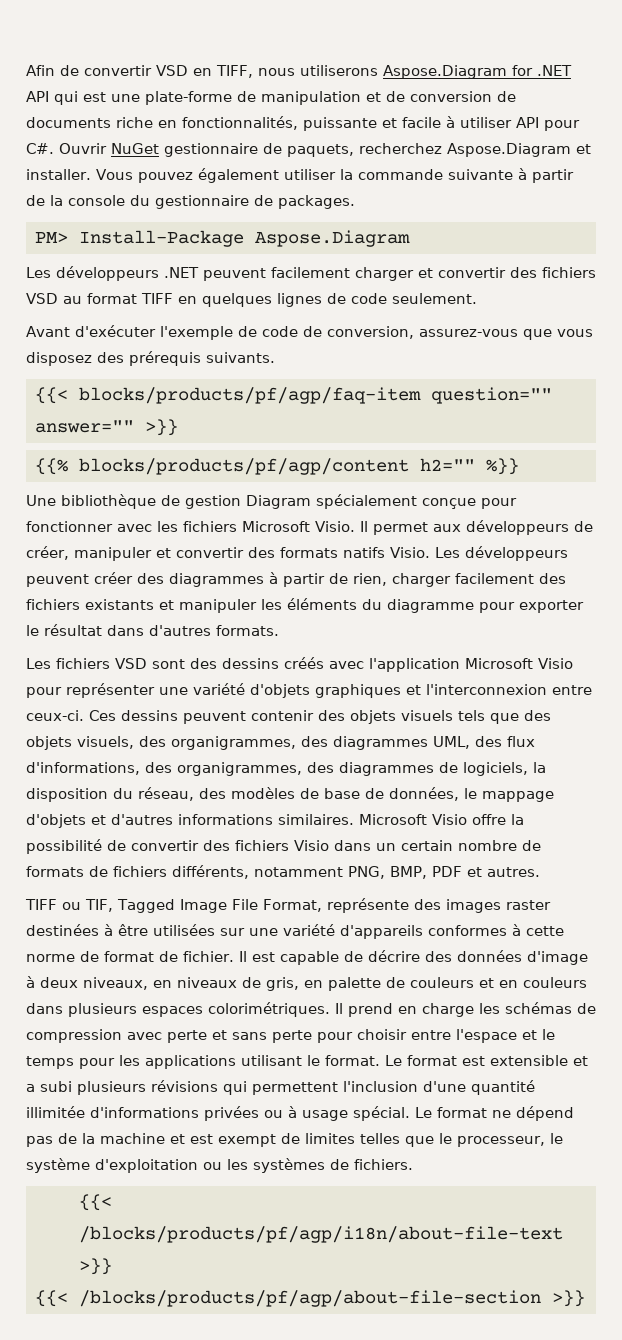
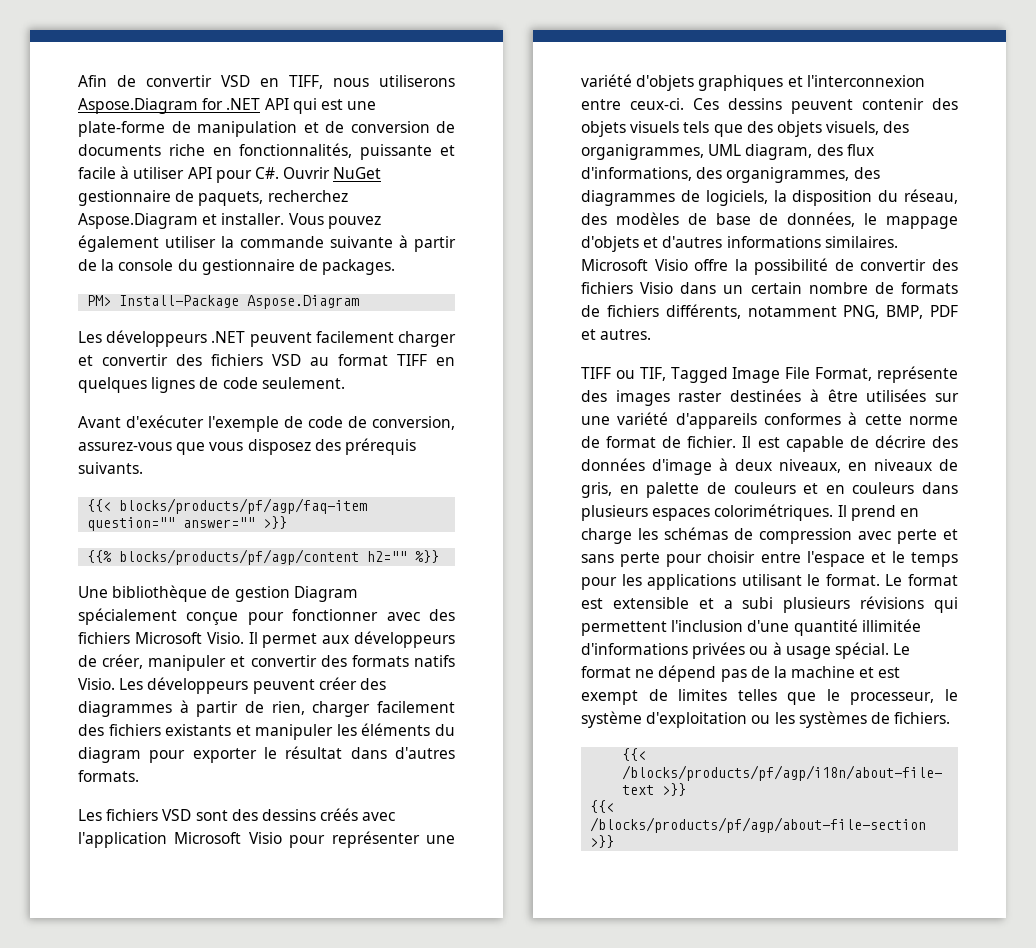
[157,521,178,532] les -> [429,609,455,621] des
[387,599,474,613] diagramme -> [78,747,141,763] diagram
[301,736,470,750] des diagrammes UML, -> [708,144,813,160] UML diagram,

